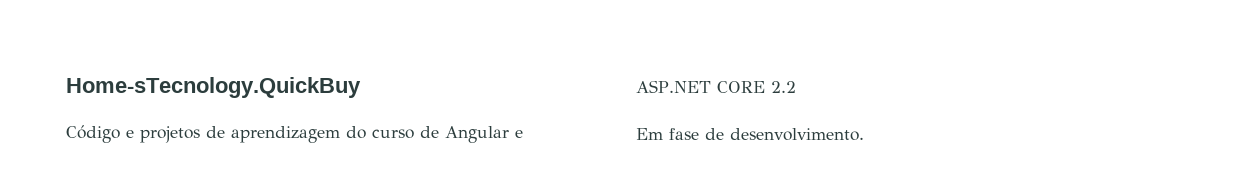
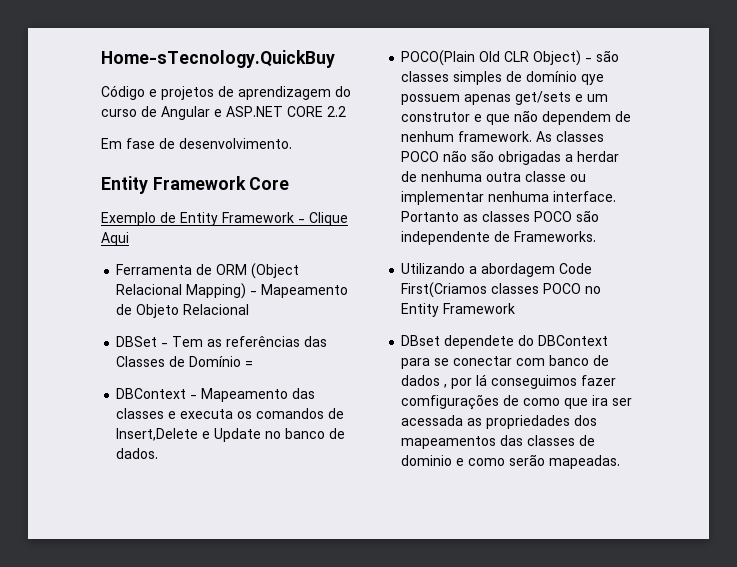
(864, 134) none -> [101,176,290,194] [101,212,348,226] [101,232,129,246] [116,263,300,279] [116,283,349,299] [116,304,250,318] [116,336,328,347] [116,356,254,367] [116,388,316,402] [116,408,345,419] [116,428,346,442] [116,448,159,459] [401,50,620,66] [401,71,605,85] [401,91,609,105] [401,110,632,125] [401,131,605,142] [401,150,620,165] [401,171,587,182] [401,191,617,205] [401,210,600,222] [401,231,597,245] [401,263,593,277] [401,282,602,298] [401,303,516,317] [401,335,609,349] [401,355,610,369] [401,374,617,389] [401,394,633,410] [401,415,598,429] [401,435,596,449] [401,454,621,469] // Entity Framework Core // Exemplo de Entity Framework - Clique Aqui // Ferramenta de ORM (Object Relacional Mapping) - Mapeamento de Objeto Relacional // DBSet - Tem as referências das Classes de Domínio = // DBContext - Mapeamento das classes e executa os comandos de Insert,Delete e Update no banco de dados. // POCO(Plain Old CLR Object) - são classes simples de domínio qye possuem apenas get/sets e um construtor e que não dependem de nenhum framework. As classes POCO não são obrigadas a herdar de nenhuma outra classe ou implementar nenhuma interface. Portanto as classes POCO são independente de Frameworks. // Utilizando a abordagem Code First(Criamos classes POCO no Entity Framework // DBset dependete do DBContext para se conectar com banco de dados , por lá conseguimos fazer comfigurações de como que ira ser acessada as propriedades dos mapeamentos das classes de dominio e como serão mapeadas.

